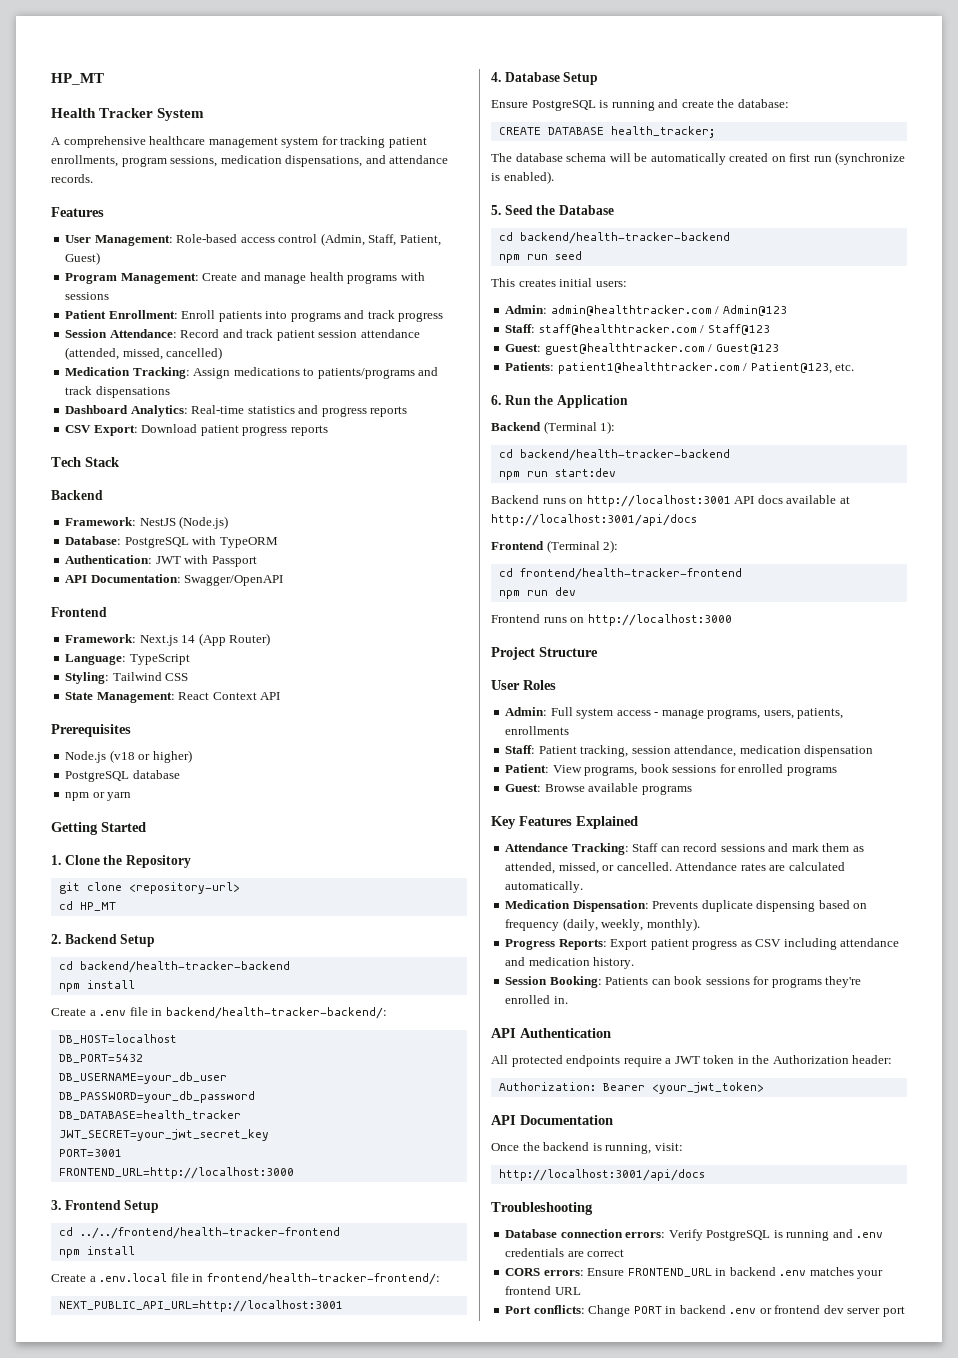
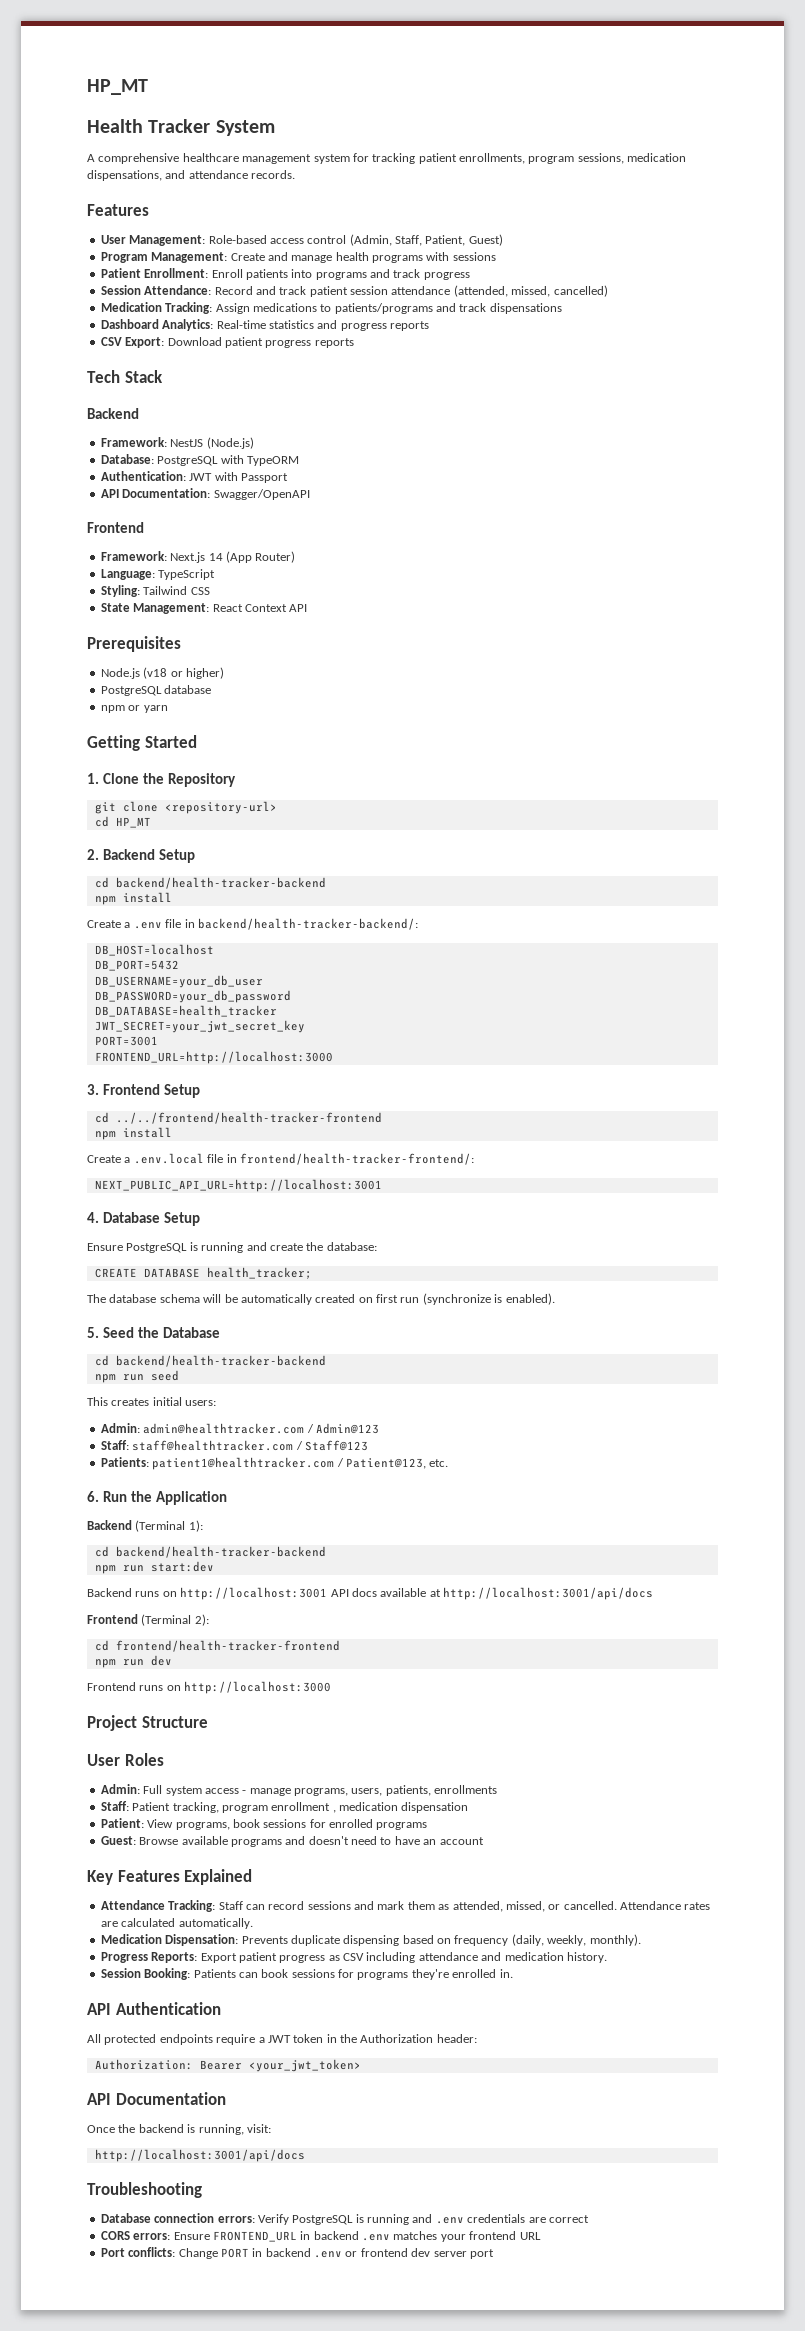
[505,343,779,355] // Guest: guest@healthtracker.com / Guest@123 -> (368, 1445) none
[631,745,737,757] session attendance, -> [221,1802,336,1813] program enrollment ,
(692, 790) none -> [285,1836,484,1845] and doesn't need to have an account

